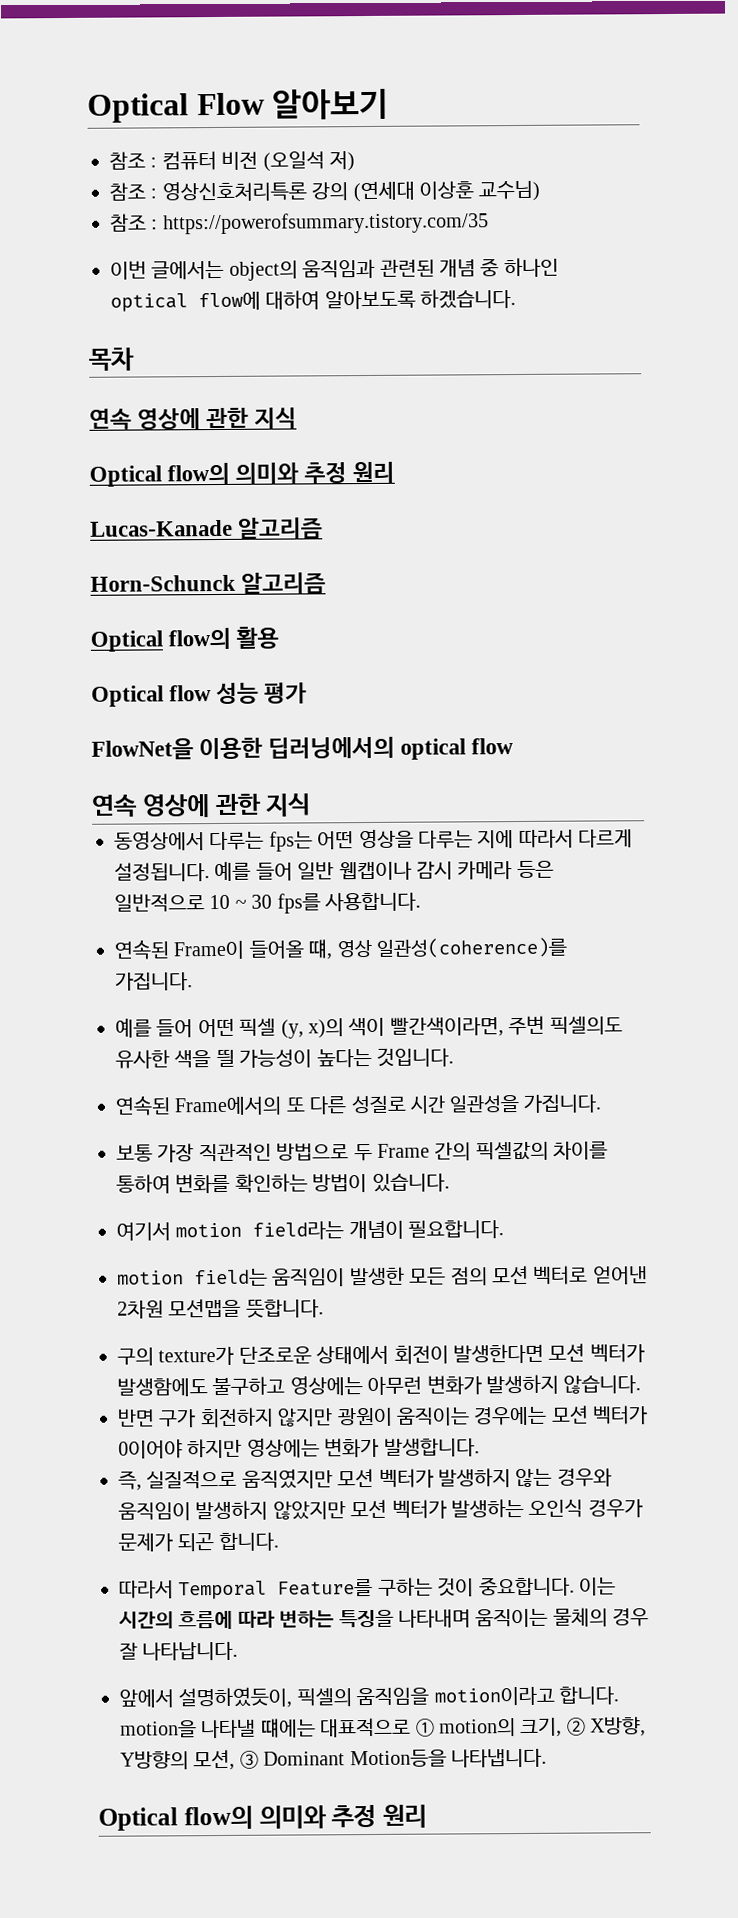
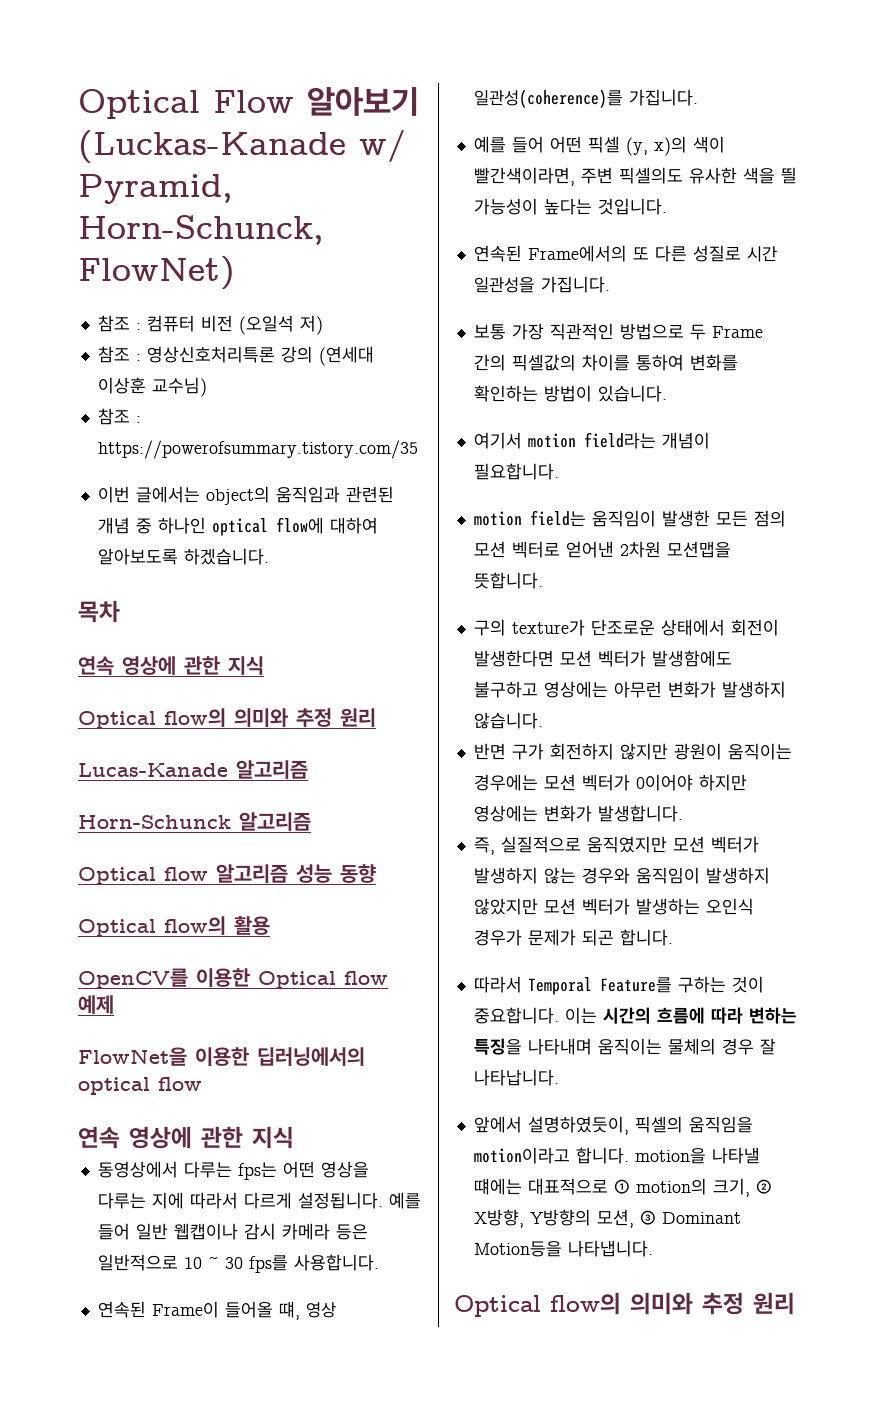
(390, 104) none -> [78,130,406,163] [78,174,233,204] [78,215,324,245] [78,256,235,290] (Luckas-Kanade w/ Pyramid, Horn-Schunck, FlowNet)
[168,626,280,650] [91,682,308,707] flow의 활용 // Optical flow 성능 평가 -> [164,864,376,883] [78,916,270,937] [78,968,388,989] [78,995,114,1014] flow 알고리즘 성능 동향 // Optical flow의 활용 // OpenCV를 이용한 Optical flow 예제

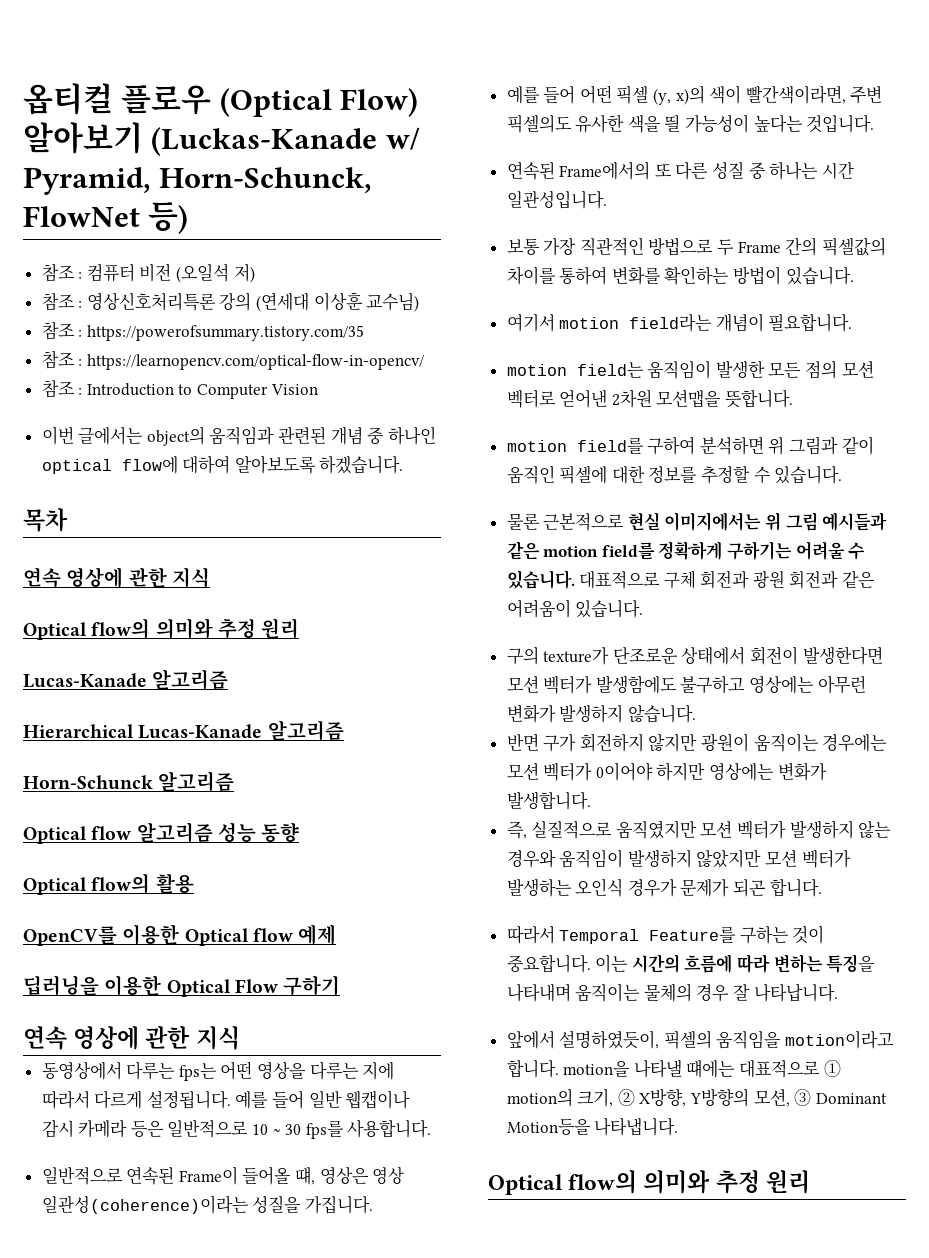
[78,89,294,119] Optical Flow -> [23,83,419,117] 옵티컬 플로우 (Optical Flow)
[78,256,235,290] FlowNet) -> [23,202,189,234] FlowNet 등)
(418, 449) none -> [41,350,424,370] [41,379,318,399] // 참조 : https://learnopencv.com/optical-flow-in-opencv/ // 참조 : Introduction to Computer Vision
(308, 769) none -> [23,720,344,741] // Hierarchical Lucas-Kanade 알고리즘
[78,1047,365,1066] [78,1077,202,1095] FlowNet을 이용한 딥러닝에서의 optical flow -> [23,975,341,997] 딥러닝을 이용한 Optical Flow 구하기
(379, 1262) none -> [41,1167,123,1185] 일반적으로
[305,1302,336,1318] [473,89,623,108] 영상 일관성(coherence)를 -> [319,1167,405,1184] [41,1195,302,1214] 영상은 영상 일관성(coherence)이라는 성질을
[692,245,777,262] [473,276,610,293] 성질로 시간 일관성을 가집니다. -> [712,161,854,180] [506,191,607,209] 성질 중 하나는 시간 일관성입니다.
(543, 580) none -> [506,436,874,455] [506,465,843,484] [506,512,888,531] [506,541,866,560] [506,570,875,589] [506,599,644,618] // motion field를 구하여 분석하면 위 그림과 같이 움직인 픽셀에 대한 정보를 추정할 수 있습니다. // 물론 근본적으로 현실 이미지에서는 위 그림 예시들과 같은 motion field를 정확하게 구하기는 어려울 수 있습니다. 대표적으로 구체 회전과 광원 회전과 같은 어려움이 있습니다.

